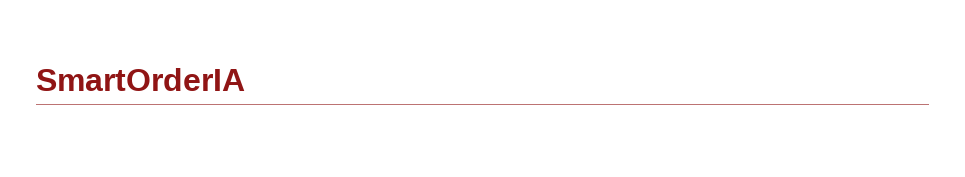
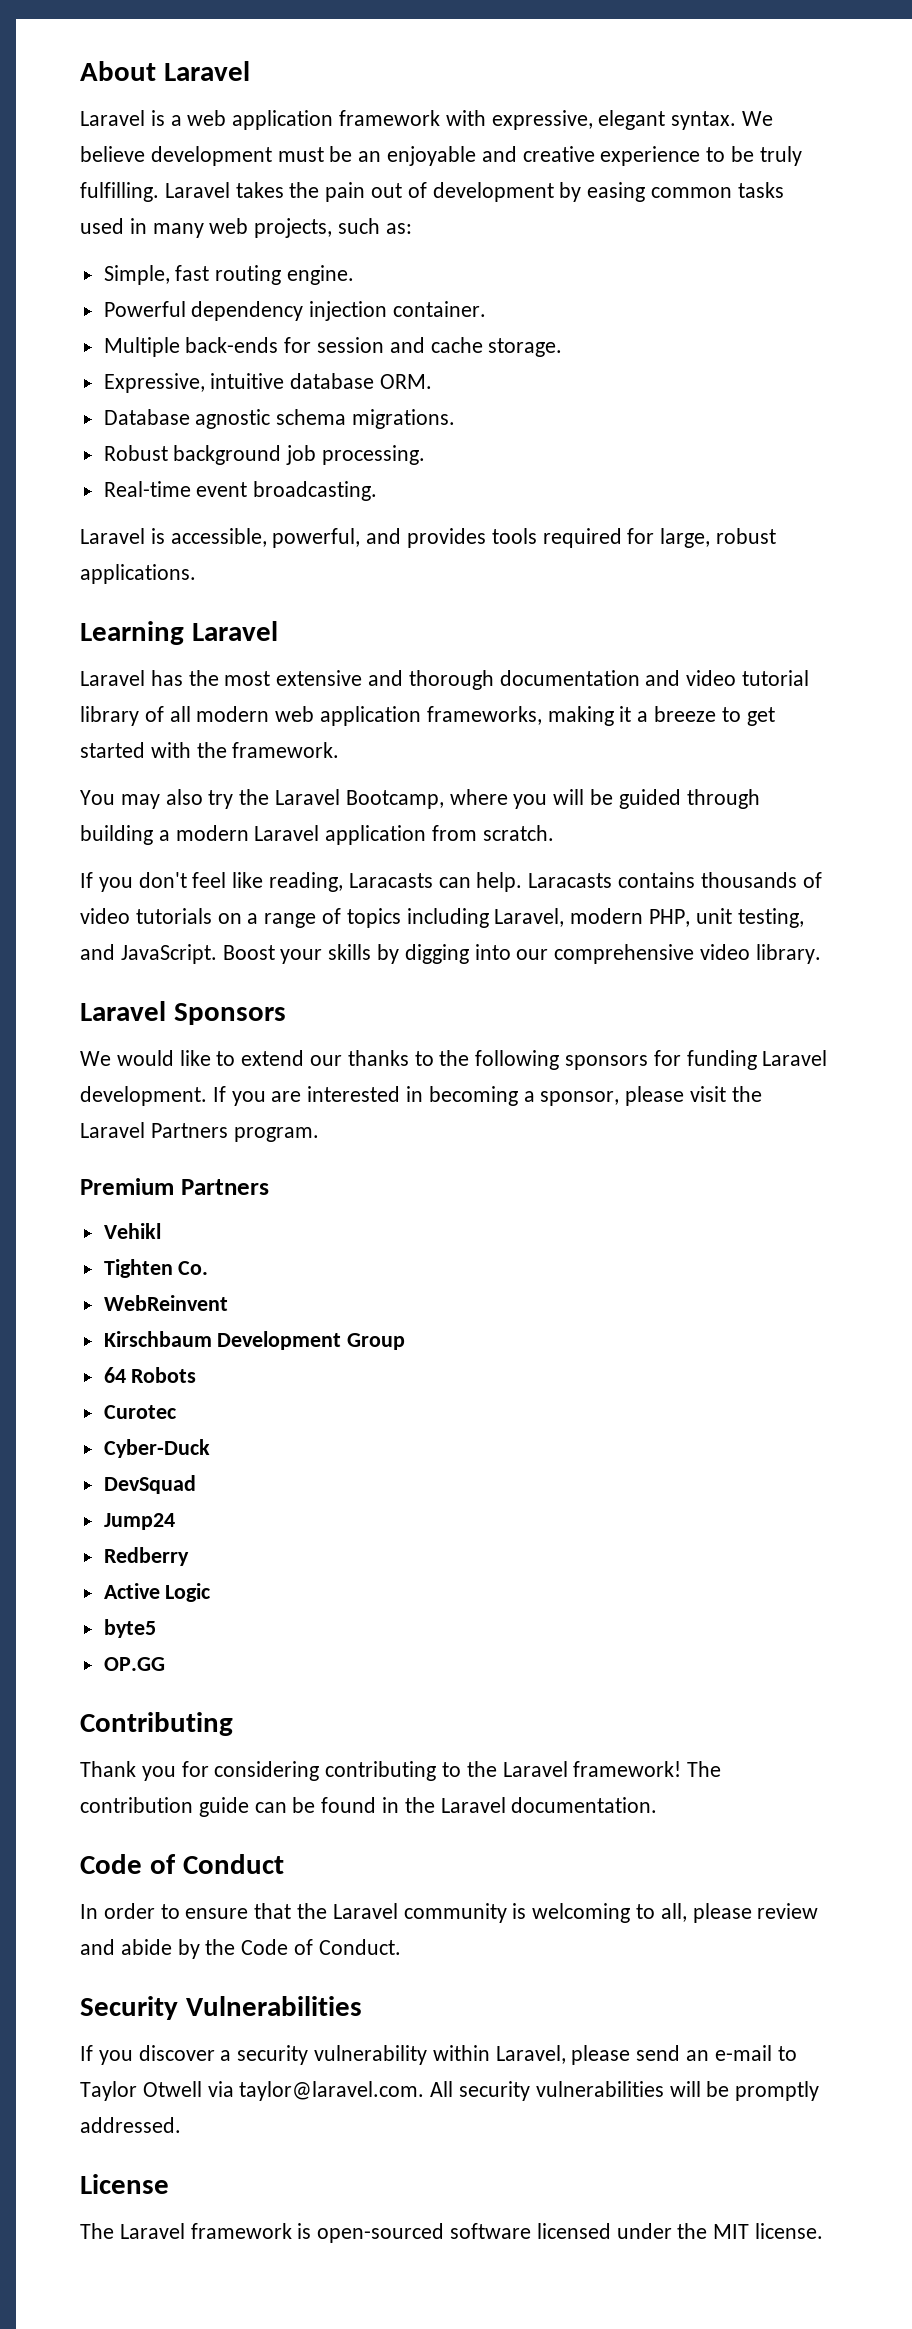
[36,68,245,91] SmartOrderIA -> [80,61,250,81] [80,110,774,130] [80,146,802,166] [80,182,784,202] [80,218,412,238] [103,265,355,285] [103,301,487,321] [103,337,563,357] [103,373,433,393] [103,409,456,429] [103,445,426,465] [103,481,378,501] [80,528,777,548] [80,564,196,584] [80,621,278,645] [80,670,810,690] [80,706,775,726] [80,742,340,758] [80,789,760,809] [80,825,554,845] [80,872,822,892] [80,908,804,928] [80,944,821,964] [80,1001,286,1025] [80,1050,828,1070] [80,1086,762,1106] [80,1122,319,1142] [80,1178,269,1195] [103,1223,161,1239] [103,1259,209,1278] [103,1295,228,1311] [103,1331,406,1350] [103,1367,197,1383] [103,1405,176,1419] [103,1439,210,1458] [103,1475,196,1494] [103,1513,175,1530] [103,1547,189,1566] [103,1583,211,1602] [103,1619,156,1638] [103,1657,165,1671] [80,1712,233,1736] [80,1761,722,1781] [80,1797,658,1817] [80,1854,284,1874] [80,1903,819,1923] [80,1939,401,1959] [80,1996,362,2020] [80,2045,797,2065] [80,2081,820,2101] [80,2117,181,2133] [80,2174,169,2194] [80,2223,824,2243] About Laravel // Laravel is a web application framework with expressive, elegant syntax. We believe development must be an enjoyable and creative experience to be truly fulfilling. Laravel takes the pain out of development by easing common tasks used in many web projects, such as: // Simple, fast routing engine. // Powerful dependency injection container. // Multiple back-ends for session and cache storage. // Expressive, intuitive database ORM. // Database agnostic schema migrations. // Robust background job processing. // Real-time event broadcasting. // Laravel is accessible, powerful, and provides tools required for large, robust applications. // Learning Laravel // Laravel has the most extensive and thorough documentation and video tutorial library of all modern web application frameworks, making it a breeze to get started with the framework. // You may also try the Laravel Bootcamp, where you will be guided through building a modern Laravel application from scratch. // If you don't feel like reading, Laracasts can help. Laracasts contains thousands of video tutorials on a range of topics including Laravel, modern PHP, unit testing, and JavaScript. Boost your skills by digging into our comprehensive video library. // Laravel Sponsors // We would like to extend our thanks to the following sponsors for funding Laravel development. If you are interested in becoming a sponsor, please visit the Laravel Partners program. // Premium Partners // Vehikl // Tighten Co. // WebReinvent // Kirschbaum Development Group // 64 Robots // Curotec // Cyber-Duck // DevSquad // Jump24 // Redberry // Active Logic // byte5 // OP.GG // Contributing // Thank you for considering contributing to the Laravel framework! The contribution guide can be found in the Laravel documentation. // Code of Conduct // In order to ensure that the Laravel community is welcoming to all, please review and abide by the Code of Conduct. // Security Vulnerabilities // If you discover a security vulnerability within Laravel, please send an e-mail to Taylor Otwell via taylor@laravel.com. All security vulnerabilities will be promptly addressed. // License // The Laravel framework is open-sourced software licensed under the MIT license.

